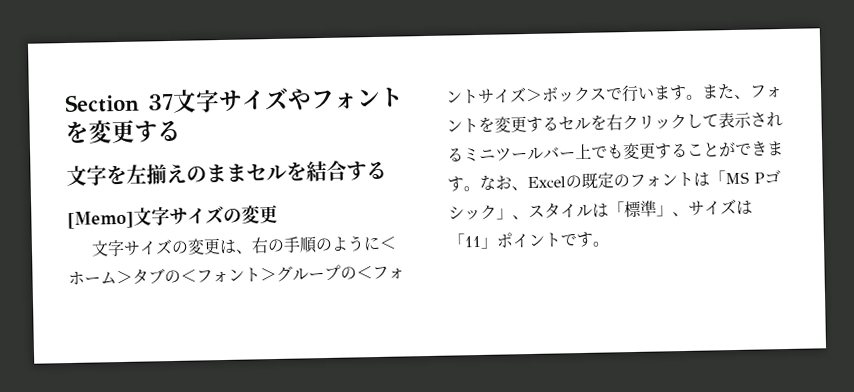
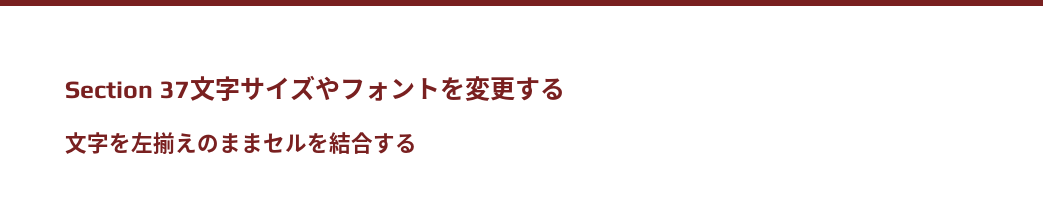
[67,204,278,230] [90,235,397,257] [68,264,405,286] [445,83,783,105] [446,111,783,134] [447,141,784,162] [447,170,781,192] [448,198,753,221] [448,231,610,249] // [Memo]文字サイズの変更 // 文字サイズの変更は、右の手順のように＜ホーム＞タブの＜フォント＞グループの＜フォントサイズ＞ボックスで行います。また、フォントを変更するセルを右クリックして表示されるミニツールバー上でも変更することができます。なお、Excelの既定のフォントは「MS Pゴシック」、スタイルは「標準」、サイズは「11」ポイントです。 -> (417, 143) none

